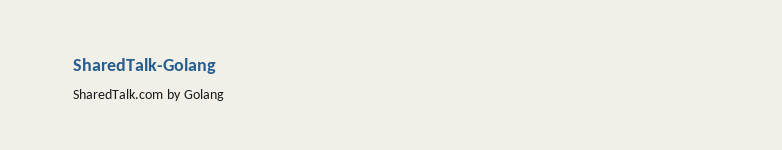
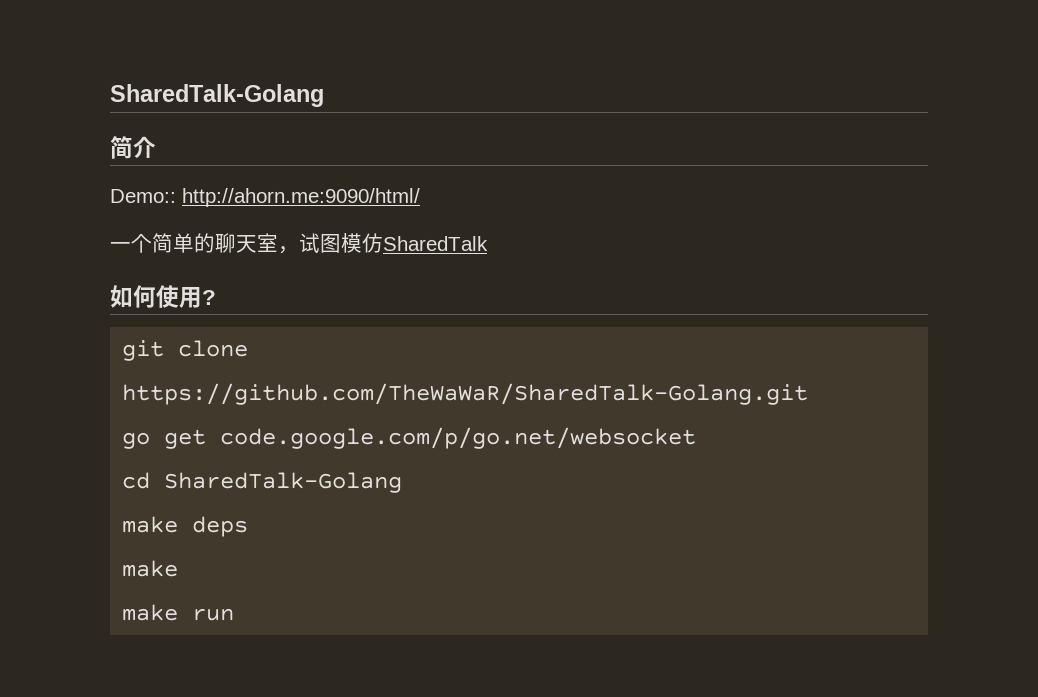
[73,58,216,74] [73,89,224,101] SharedTalk-Golang // SharedTalk.com by Golang -> [110,84,324,107] [110,136,156,159] [110,188,420,207] [110,233,488,254] [110,285,216,308] [122,340,249,361] [122,383,809,405] [122,427,697,449] [122,472,403,493] [122,516,249,537] [122,560,179,577] [122,604,235,621] SharedTalk-Golang // 简介 // Demo:: http://ahorn.me:9090/html/ // 一个简单的聊天室，试图模仿SharedTalk // 如何使用? // git clone https://github.com/TheWaWaR/SharedTalk-Golang.git // go get code.google.com/p/go.net/websocket // cd SharedTalk-Golang // make deps // make // make run

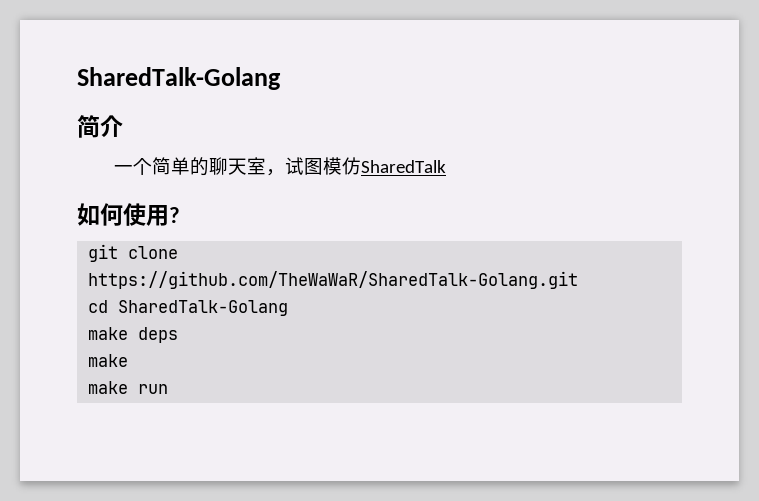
[110,188,420,207] // Demo:: http://ahorn.me:9090/html/ -> (123, 126) none
[122,427,697,449] // go get code.google.com/p/go.net/websocket -> (579, 280) none

